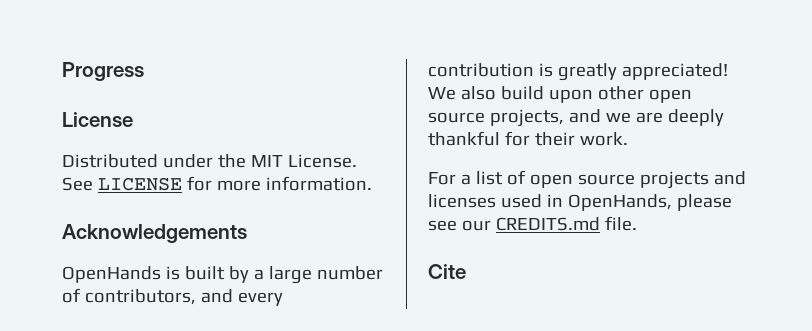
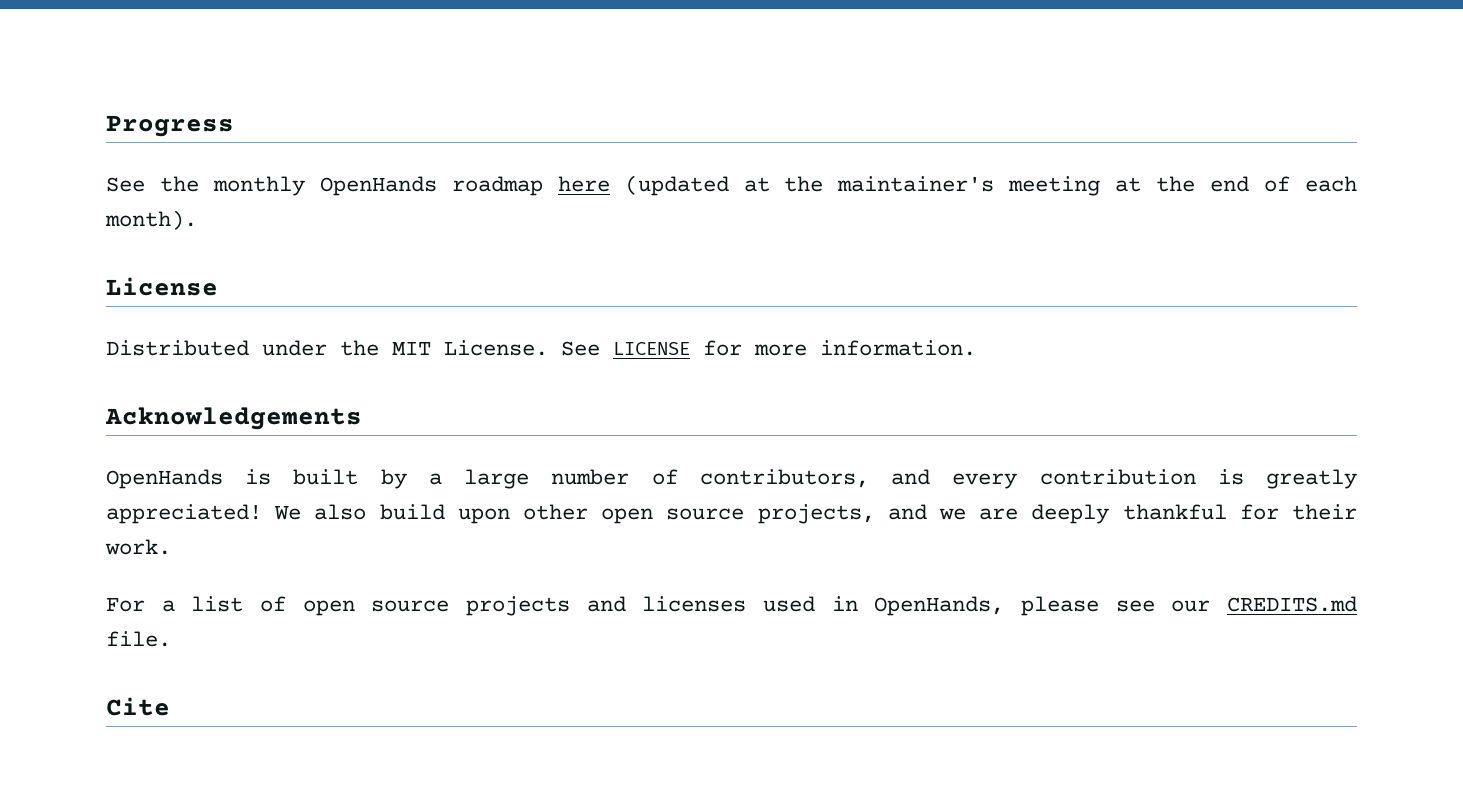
(144, 71) none -> [106,175,1357,196] [105,210,197,230] // See the monthly OpenHands roadmap here (updated at the maintainer's meeting at the end of each month).

